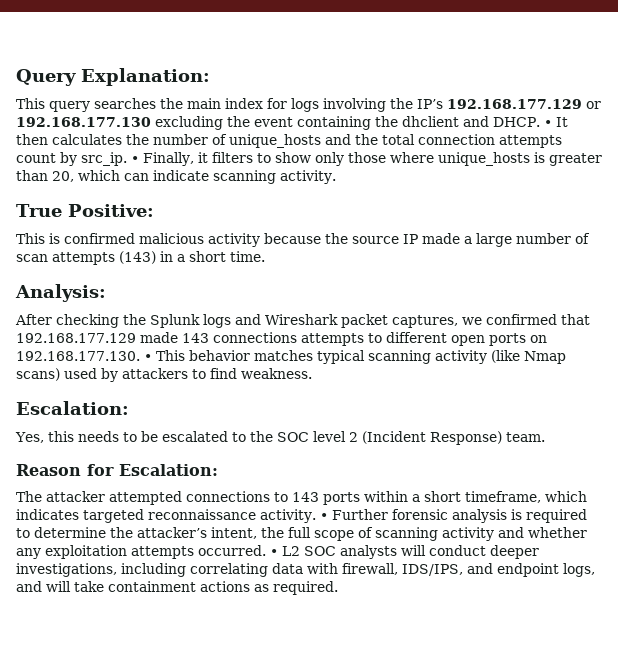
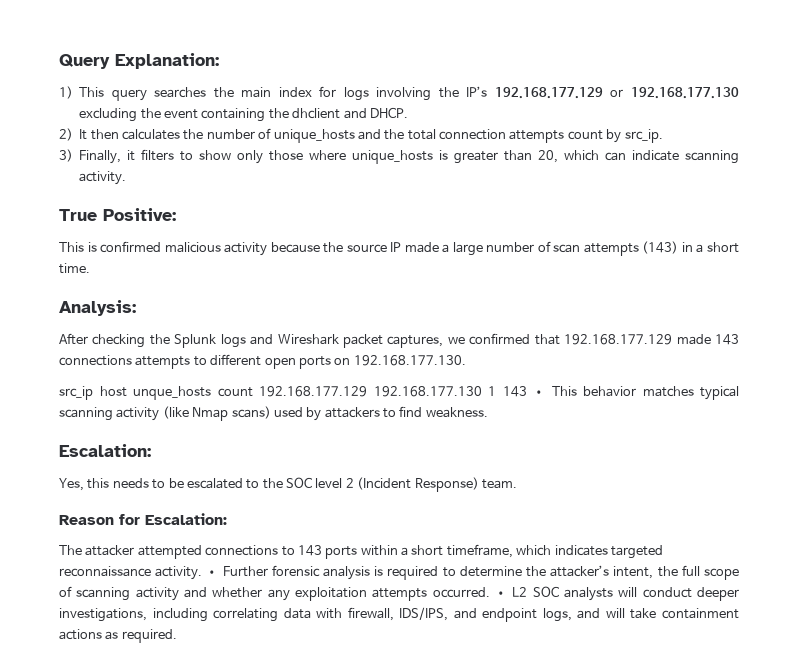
(210, 77) none -> [59,86,73,99] 1)
[543,120,552,127] • -> [59,128,73,141] // 2)
[131,156,139,163] • -> [59,149,73,162] // 3)
(140, 356) none -> [59,386,527,400] // src_ip host unque_hosts count 192.168.177.129 192.168.177.130 1 143

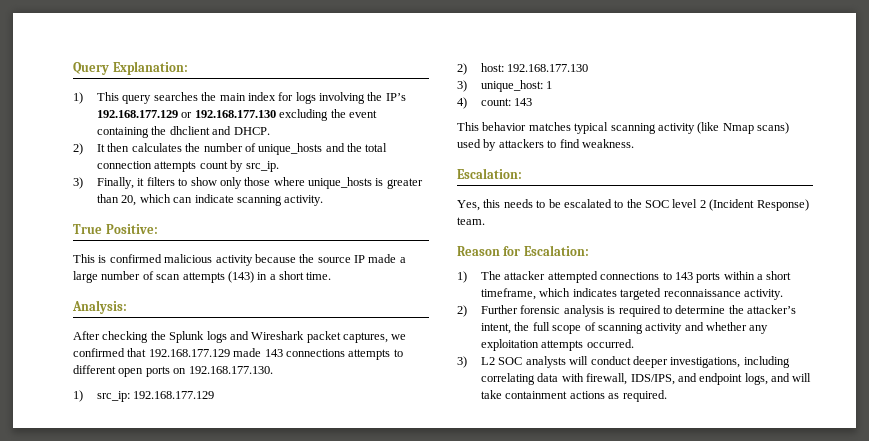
[59,386,482,400] src_ip host unque_hosts count 192.168.177.129 192.168.177.130 -> [73,390,215,402] [457,63,589,75] [457,80,544,92] 1) src_ip: 192.168.177.129 // 2) host: 192.168.177.130 // 3) unique_host:
[502,386,545,397] 143 • -> [457,97,533,109] // 4) count: 143 //
(227, 519) none -> [457,271,467,283] 1)
[206,570,219,576] • -> [457,305,467,317] // 2)
[494,591,507,597] • -> [457,356,467,368] // 3)

